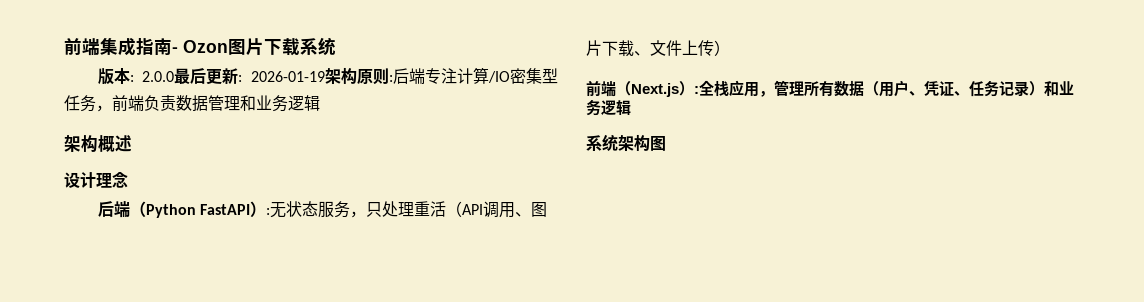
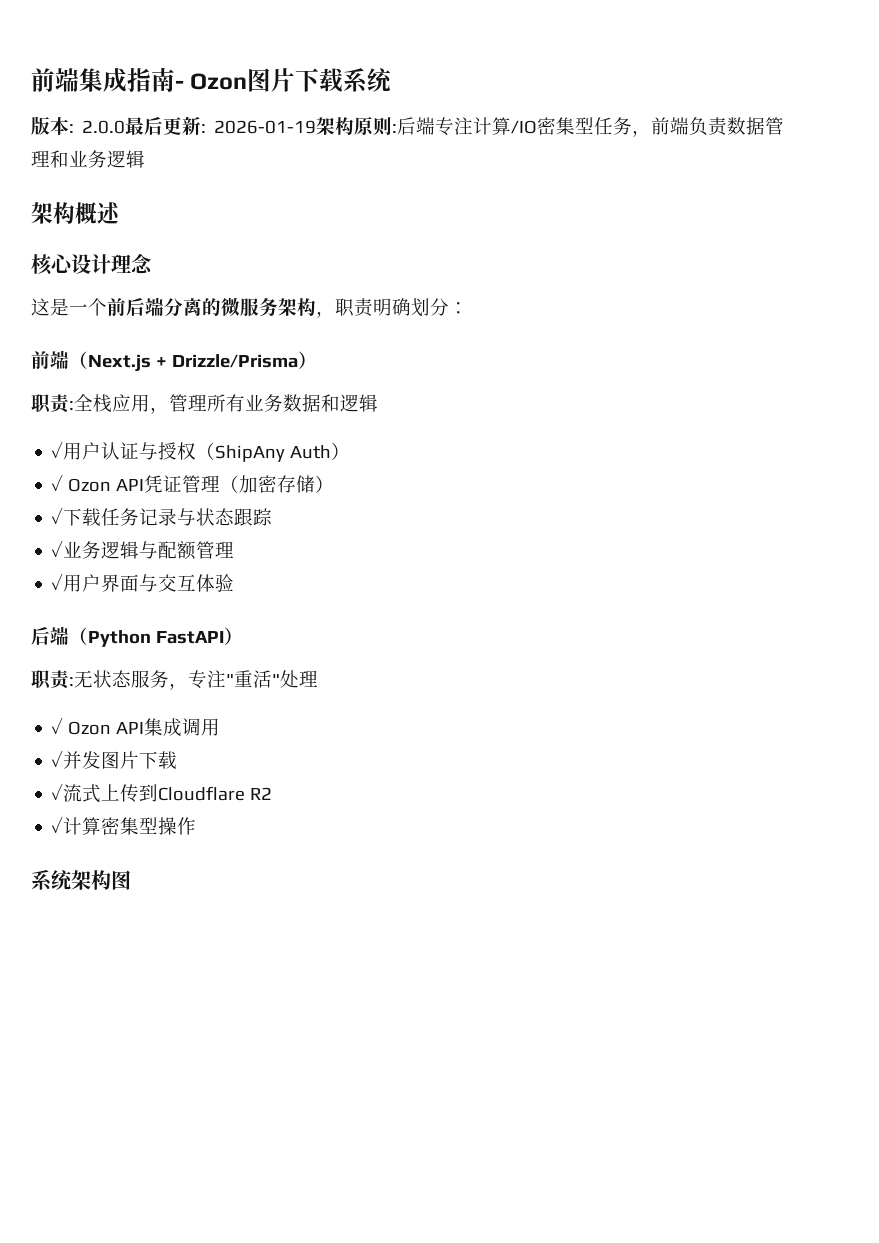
(132, 143) none -> [31,254,74,275] 核心
[97,201,548,218] [586,40,730,57] 后端（Python FastAPI）:无状态服务，只处理重活（API调用、图片下载、文件上传） -> [31,297,468,318] 这是一个前后端分离的微服务架构，职责明确划分：
[679,81,694,96] ） -> [155,351,317,369] [31,394,71,414] + Drizzle/Prisma） // 职责
[834,80,1074,97] [586,99,631,116] 数据（用户、凭证、任务记录）和业务逻辑 -> [245,394,378,412] [51,441,351,462] [51,474,335,493] [51,507,273,526] [51,540,235,560] [51,573,235,592] [31,626,243,647] [31,670,318,690] [51,717,221,737] [51,750,178,769] [51,783,273,803] [51,816,197,835] 业务数据和逻辑 // ✓用户认证与授权（ShipAny Auth） // ✓ Ozon API凭证管理（加密存储） // ✓下载任务记录与状态跟踪 // ✓业务逻辑与配额管理 // ✓用户界面与交互体验 // 后端（Python FastAPI） // 职责:无状态服务，专注"重活"处理 // ✓ Ozon API集成调用 // ✓并发图片下载 // ✓流式上传到Cloudflare R2 // ✓计算密集型操作

